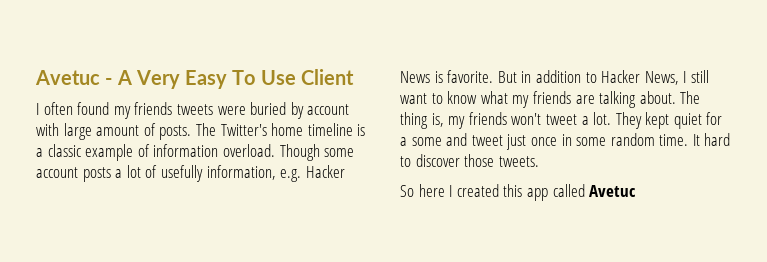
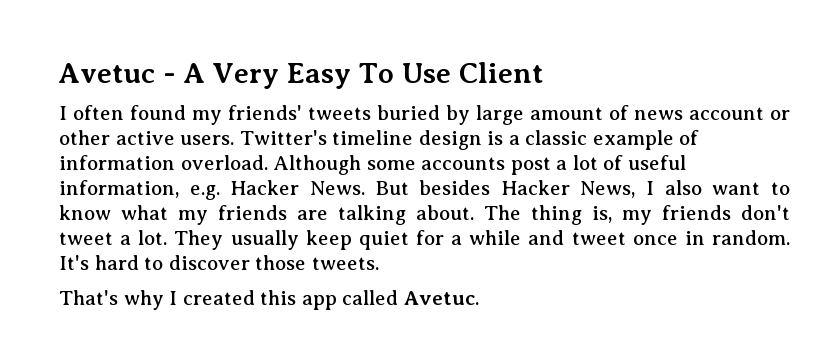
[134,102,350,119] [36,123,353,140] friends tweets were buried by account with large amount of posts. The Twitter's home timeline -> [228,105,790,125] [59,130,482,150] friends' tweets buried by large amount of news account or other active users. Twitter's timeline design
[279,144,355,161] [36,167,111,182] Though some account posts -> [273,155,551,175] Although some accounts post
[160,165,203,182] usefully -> [627,155,686,170] useful
[400,70,597,83] News is favorite. But in addition to -> [309,180,491,195] News. But besides
[690,70,709,83] still -> [664,180,702,195] also
[511,113,542,125] won't -> [741,205,790,220] don't
[645,112,670,129] kept -> [230,230,352,250] usually keep
[411,137,442,146] some -> [469,230,522,245] while
[506,134,527,150] just -> (626, 238) none
[576,133,700,146] some random time. It -> [712,230,790,245] [59,255,89,270] random. It's
[400,184,445,197] So here -> [59,290,164,310] That's why
[589,185,637,197] Avetuc -> [403,291,479,305] Avetuc.

